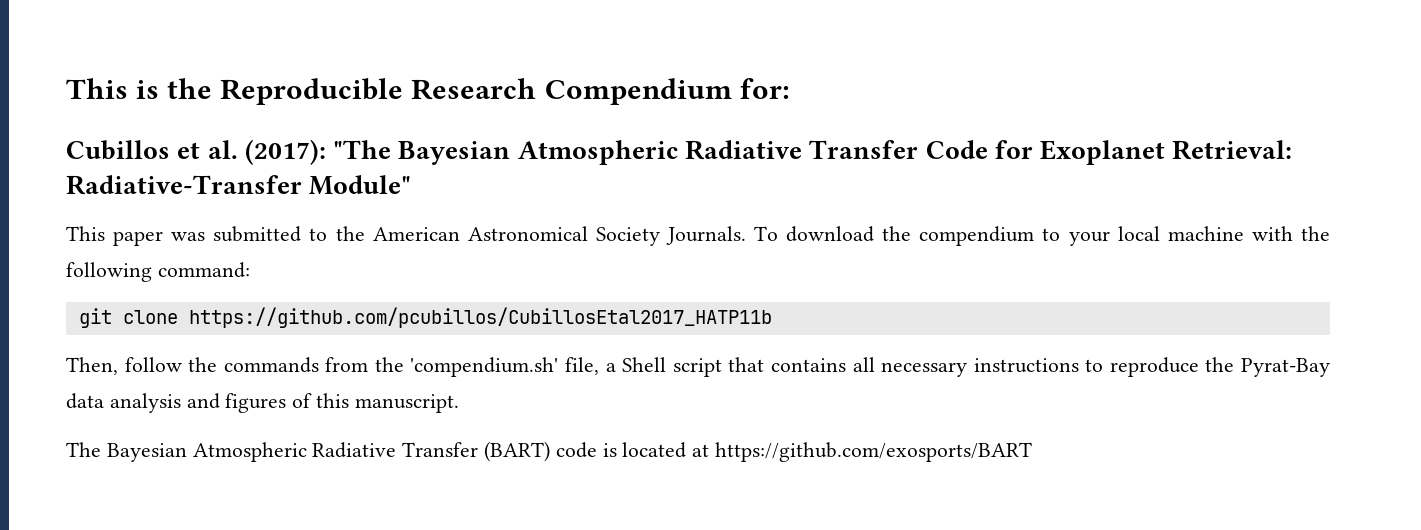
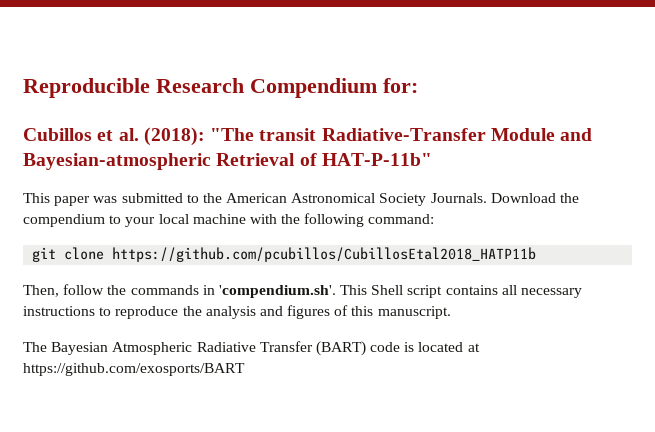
[66,78,213,99] This is the -> (23, 88) none
[244,139,1293,165] [66,175,412,195] (2017): "The Bayesian Atmospheric Radiative Transfer Code for Exoplanet Retrieval: Radiative-Transfer Module" -> [143,127,593,146] [23,153,432,170] (2018): "The transit Radiative-Transfer Module and Bayesian-atmospheric Retrieval of HAT-P-11b"
[754,226,875,242] To download -> [490,193,556,203] Download
[188,307,772,328] https://github.com/pcubillos/CubillosEtal2017_HATP11b -> [112,247,537,262] https://github.com/pcubillos/CubillosEtal2018_HATP11b
[325,357,616,377] from the 'compendium.sh' file, a -> [202,285,368,298] in 'compendium.sh'. This
[728,357,765,372] that -> (443, 291) none
[1240,358,1330,377] [66,393,104,409] Pyrat-Bay data -> (202, 311) none

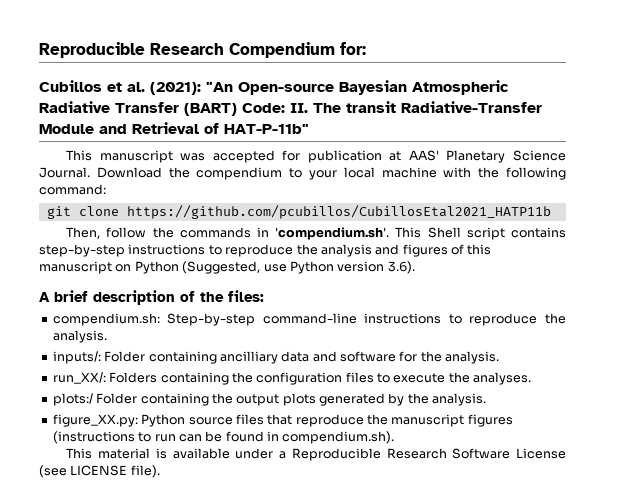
[143,127,255,146] (2018): "The -> [150,80,509,95] [39,101,341,116] (2021): "An Open-source Bayesian Atmospheric Radiative Transfer (BART) Code: II. The
[23,153,211,170] Bayesian-atmospheric -> (127, 129) none
[54,193,487,206] paper was submitted to the American Astronomical Society Journals. -> [99,150,566,163] [39,167,90,178] manuscript was accepted for publication at AAS' Planetary Science Journal.
[112,247,537,262] https://github.com/pcubillos/CubillosEtal2018_HATP11b -> [126,205,551,219] https://github.com/pcubillos/CubillosEtal2021_HATP11b
[501,285,583,298] all necessary -> [39,244,125,257] step-by-step
[377,306,451,319] [23,341,480,356] [23,363,245,376] manuscript. // The Bayesian Atmospheric Radiative Transfer (BART) code is located at https://github.com/exosports/BART -> [39,261,415,274] [39,290,264,305] [52,313,566,326] [52,330,107,343] [52,351,500,364] [52,372,532,385] [52,393,487,406] [52,414,513,427] [52,431,395,444] [66,448,566,461] [39,465,160,478] manuscript on Python (Suggested, use Python version 3.6). // A brief description of the files: // compendium.sh: Step-by-step command-line instructions to reproduce the analysis. // inputs/: Folder containing ancilliary data and software for the analysis. // run_XX/: Folders containing the configuration files to execute the analyses. // plots:/ Folder containing the output plots generated by the analysis. // figure_XX.py: Python source files that reproduce the manuscript figures (instructions to run can be found in compendium.sh). // This material is available under a Reproducible Research Software License (see LICENSE file).

